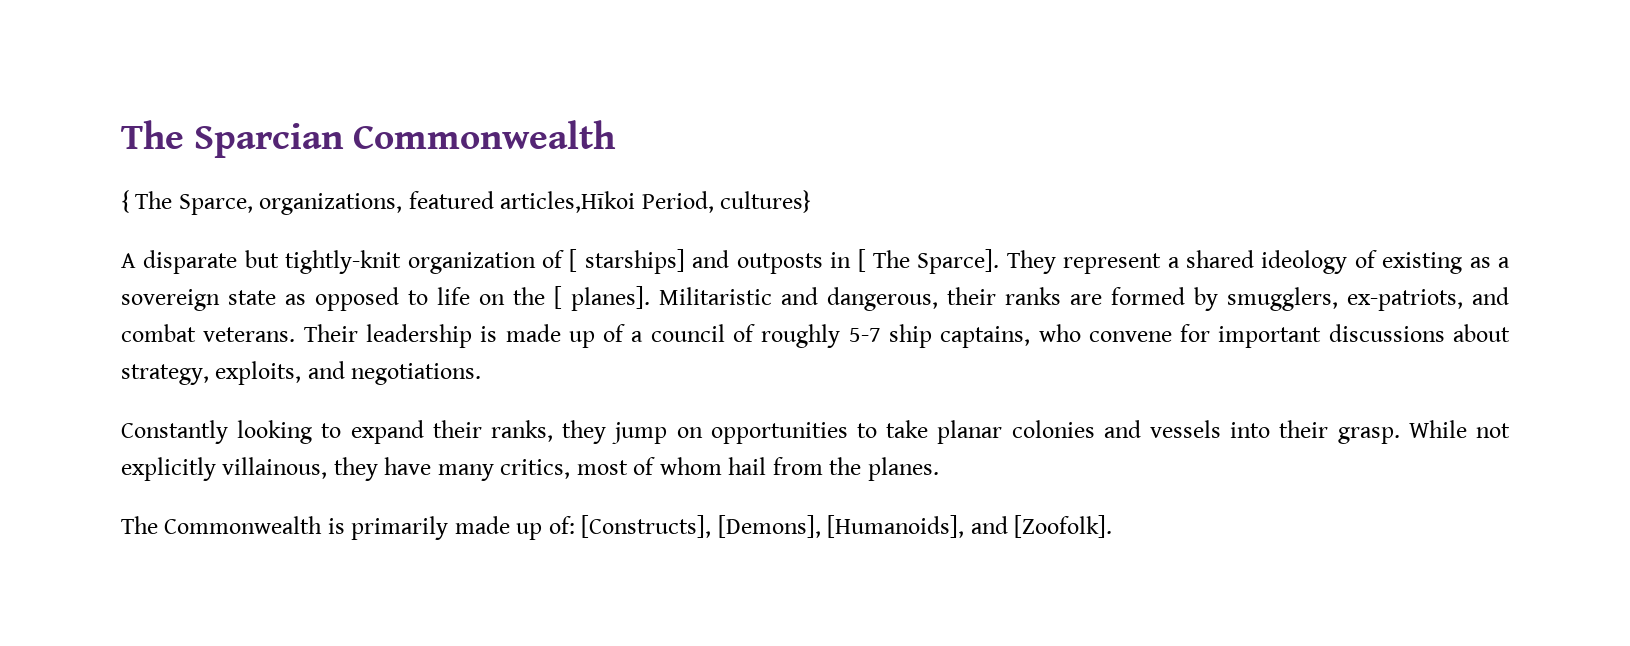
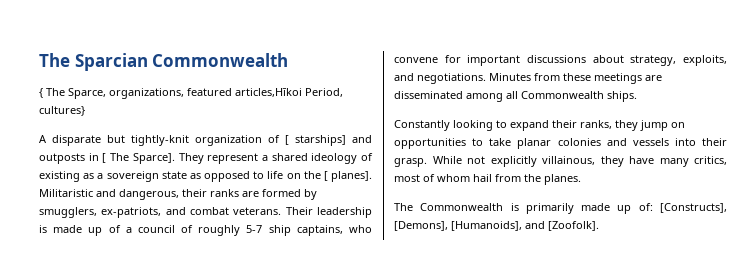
(482, 374) none -> [489,73,662,84] [394,91,637,102] Minutes from these meetings are disseminated among all Commonwealth ships.

